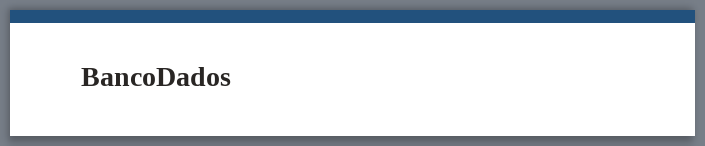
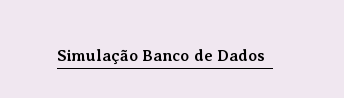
[81,67,231,86] BancoDados -> [57,49,265,65] Simulação Banco de Dados

